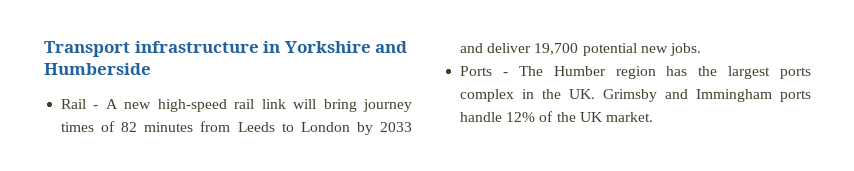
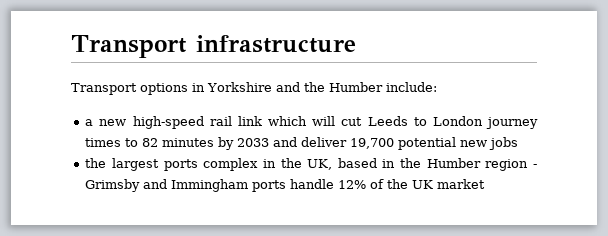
(259, 47) none -> [71,83,188,95] // Transport options
[44,63,151,75] [61,99,412,112] [61,121,350,132] Humberside // Rail - A new high-speed rail link will bring journey times of 82 minutes from Leeds to London -> [303,82,437,92] [85,116,538,129] [85,138,215,147] the Humber include: // a new high-speed rail link which will cut Leeds to London journey times to 82 minutes
[669,43,701,56] [460,66,688,79] jobs. // Ports - The Humber region has -> [489,137,519,150] jobs //
[569,89,596,99] UK. -> [307,158,537,171] UK, based in the Humber region -
[605,112,653,122] market. -> [437,179,486,189] market

